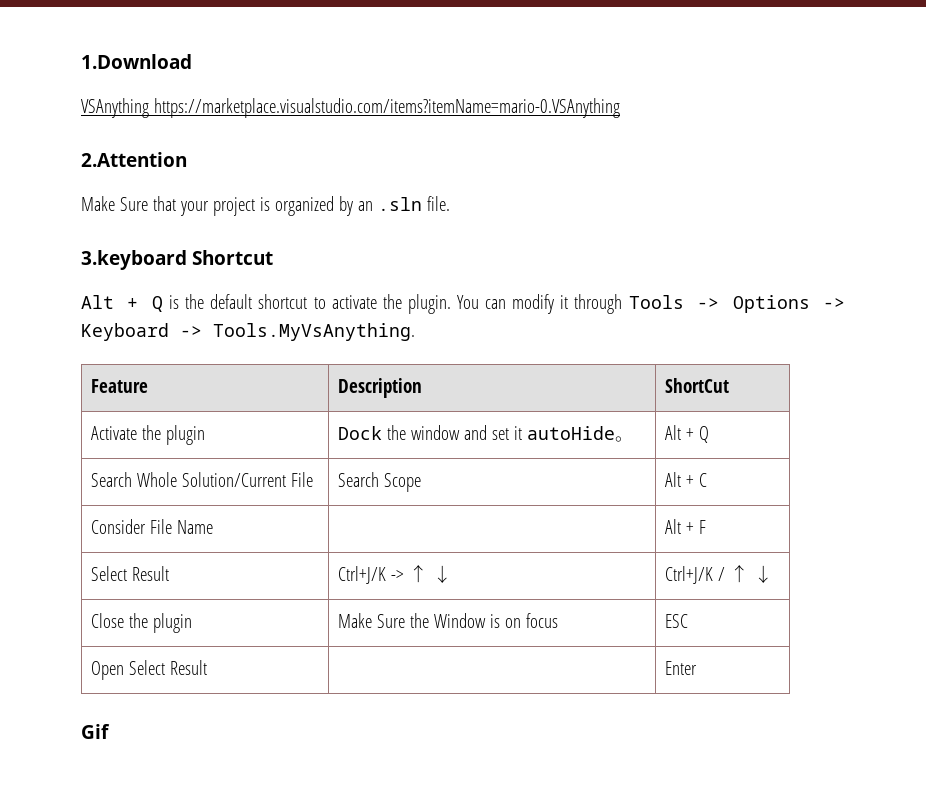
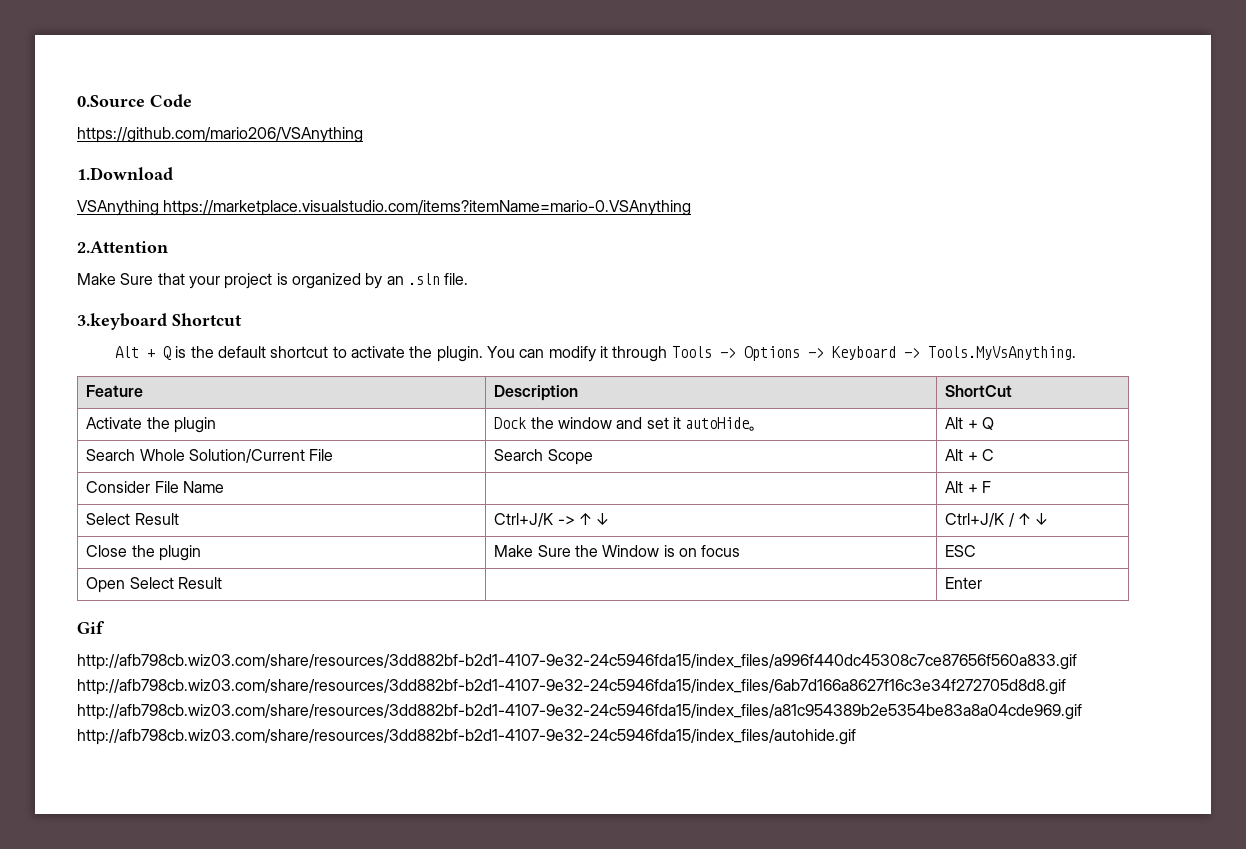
(81, 61) none -> [77,94,192,107] [77,127,363,143] 0.Source Code // https://github.com/mario206/VSAnything //
(110, 731) none -> [77,654,1077,670] [77,679,1066,695] [77,704,1082,720] [77,729,856,745] // http://afb798cb.wiz03.com/share/resources/3dd882bf-b2d1-4107-9e32-24c5946fda15/index_files/a996f440dc45308c7ce87656f560a833.gif http://afb798cb.wiz03.com/share/resources/3dd882bf-b2d1-4107-9e32-24c5946fda15/index_files/6ab7d166a8627f16c3e34f272705d8d8.gif http://afb798cb.wiz03.com/share/resources/3dd882bf-b2d1-4107-9e32-24c5946fda15/index_files/a81c954389b2e5354be83a8a04cde969.gif http://afb798cb.wiz03.com/share/resources/3dd882bf-b2d1-4107-9e32-24c5946fda15/index_files/autohide.gif

